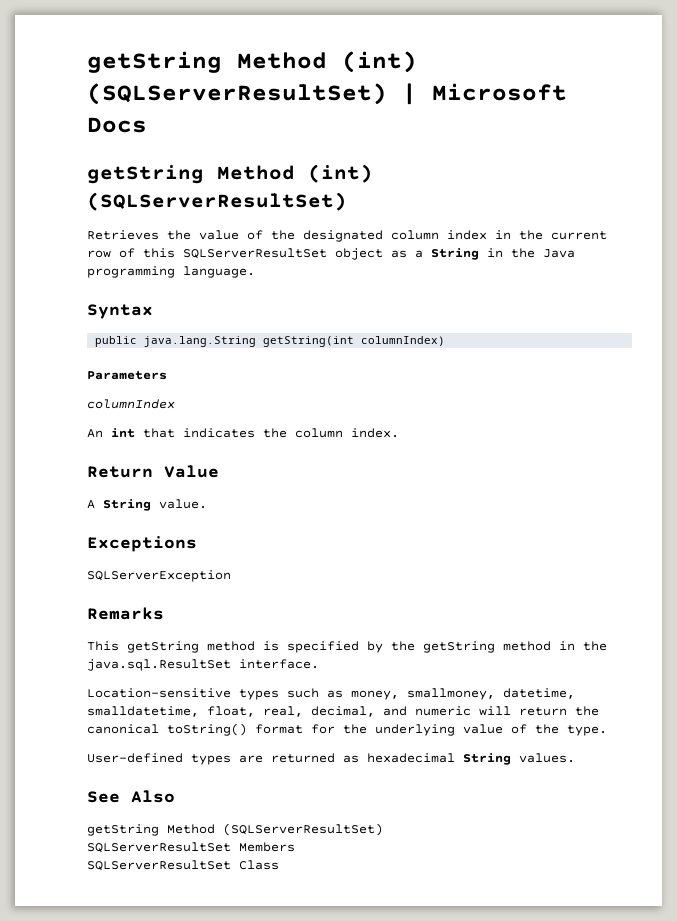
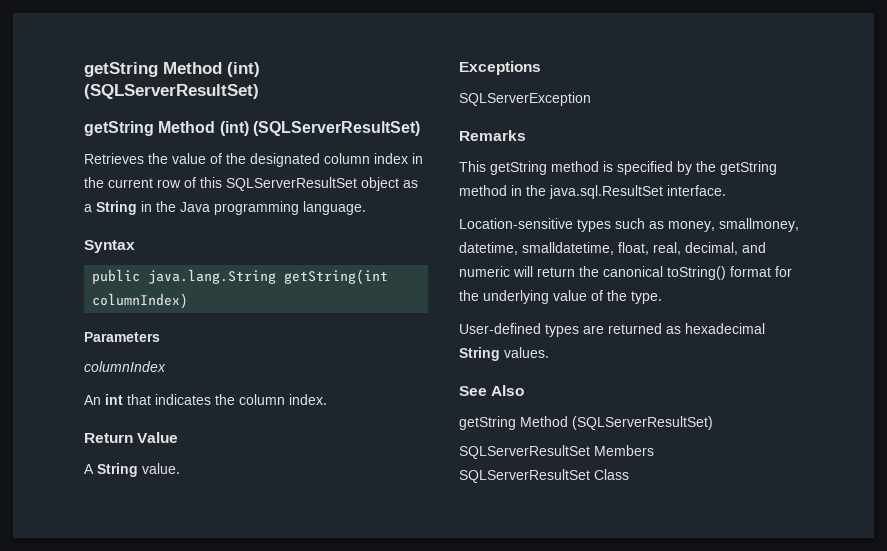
[87,51,417,73] [87,83,567,105] [87,117,147,133] getString Method (int) (SQLServerResultSet) | Microsoft Docs -> [84,62,260,77] [84,84,259,99] getString Method (int) (SQLServerResultSet)

